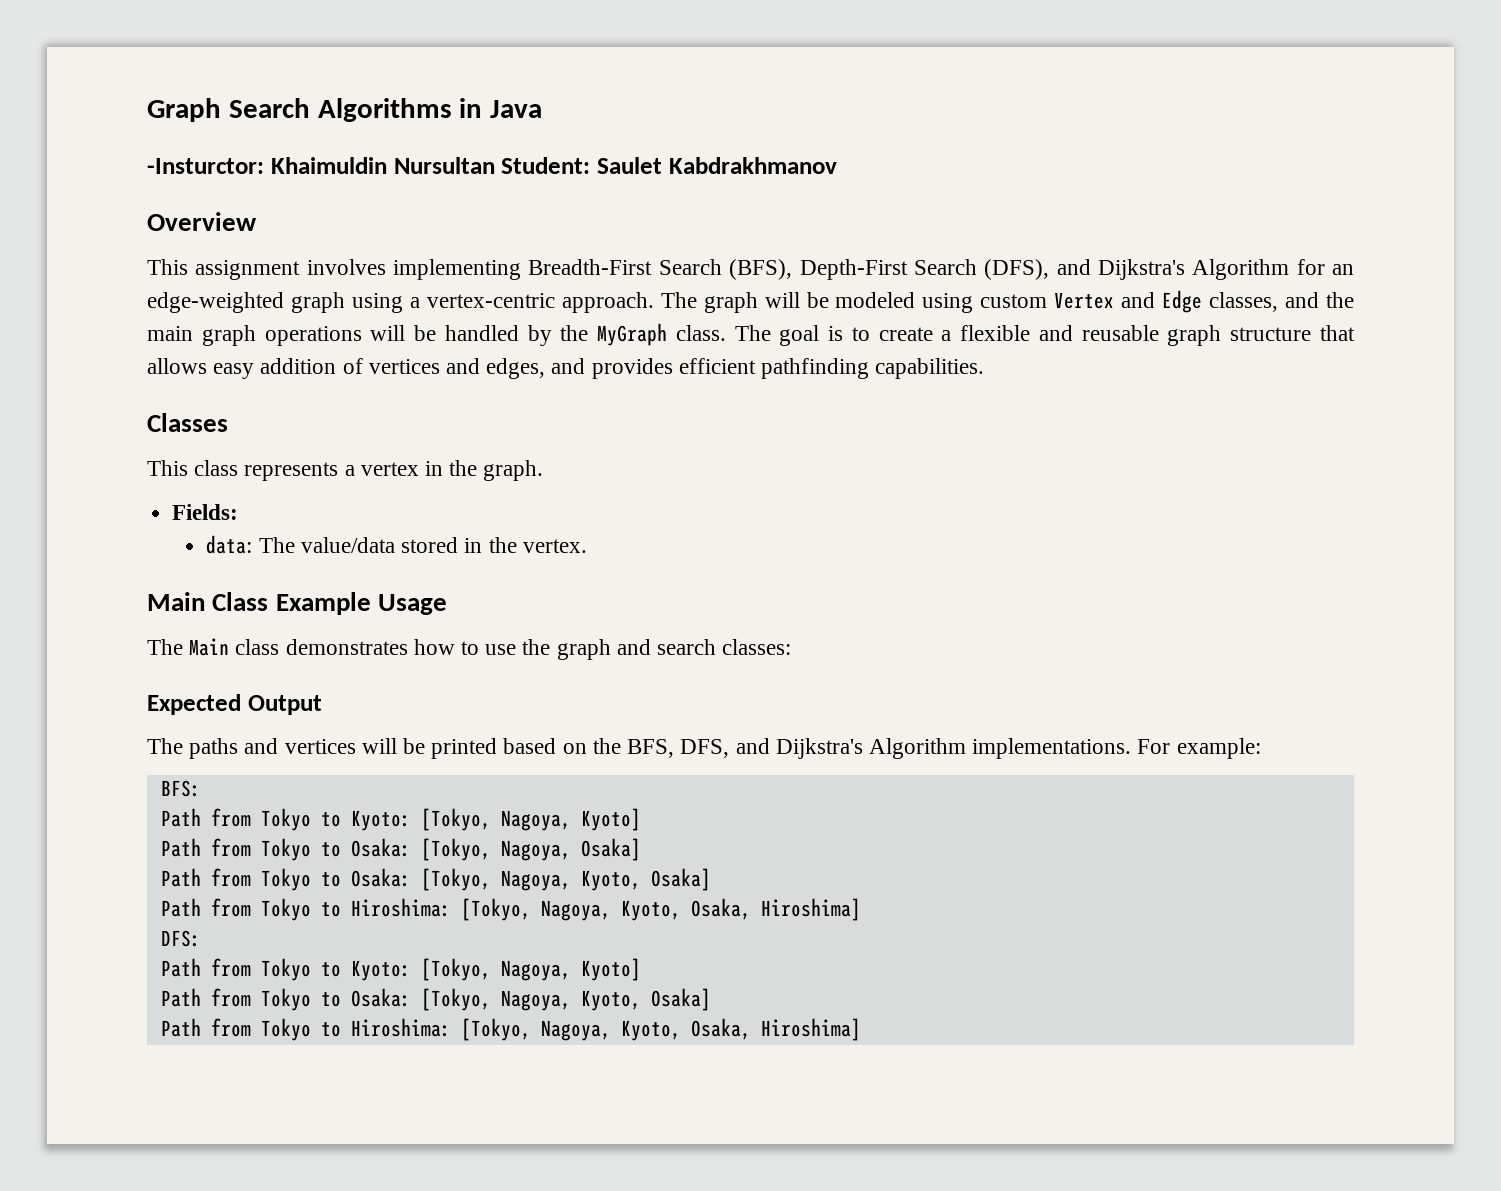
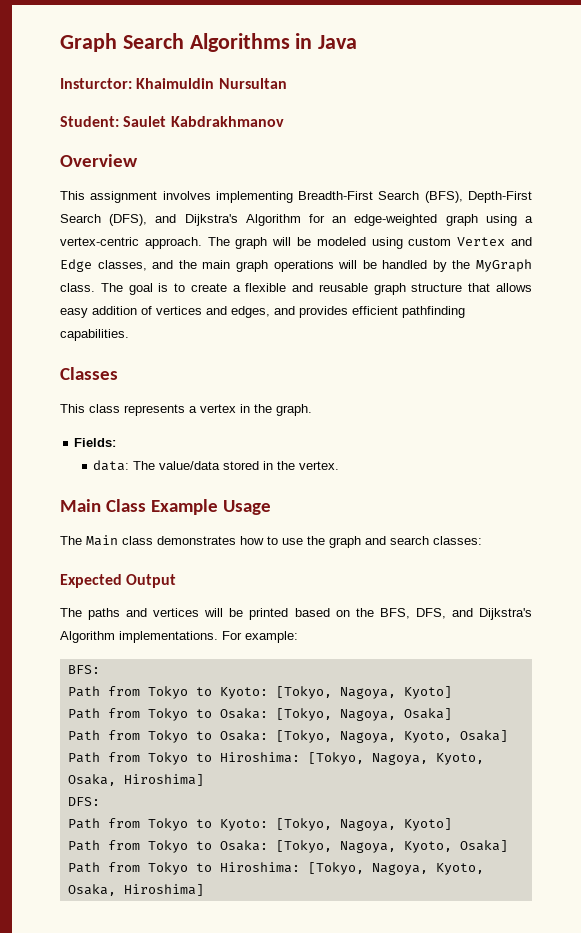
[147,158,264,174] -Insturctor: -> [60,78,132,89] Insturctor:
(495, 165) none -> (287, 83) //

